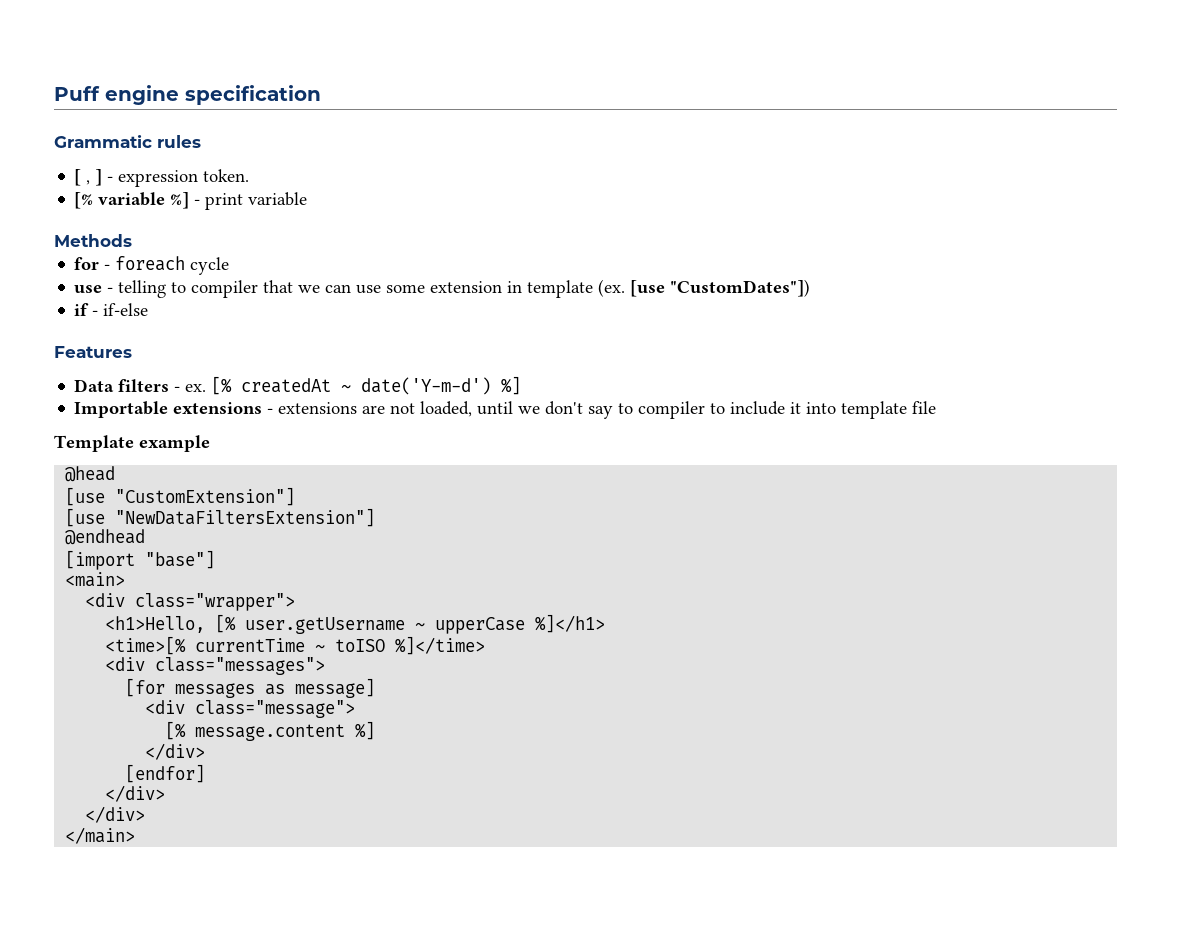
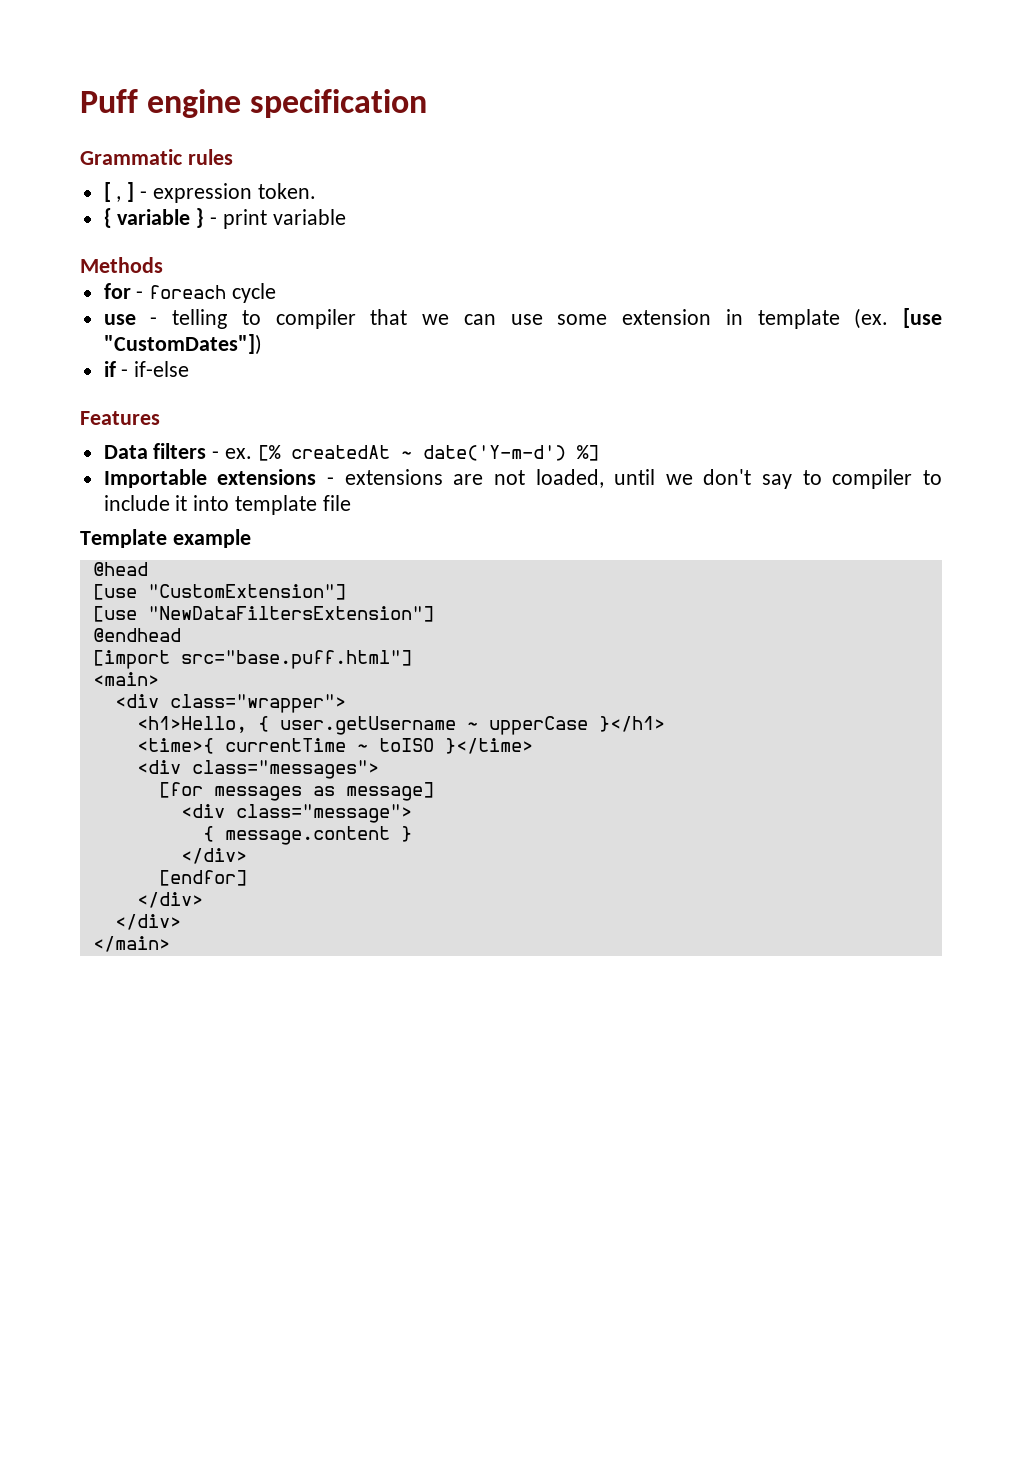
[74,192,190,209] [% variable %] -> [103,208,205,228] { variable }
[145,550,216,569] "base"] -> [180,650,412,669] src="base.puff.html"]
[215,614,237,633] [% -> [257,716,269,732] {
[535,614,606,633] [105,636,187,655] %]</h1> // <time>[% -> [598,716,665,732] [136,738,214,754] }</h1> // <time>{
[395,636,486,655] %]</time> -> [444,738,533,754] }</time>
[165,721,376,741] [% message.content %] -> [202,826,412,845] { message.content }

